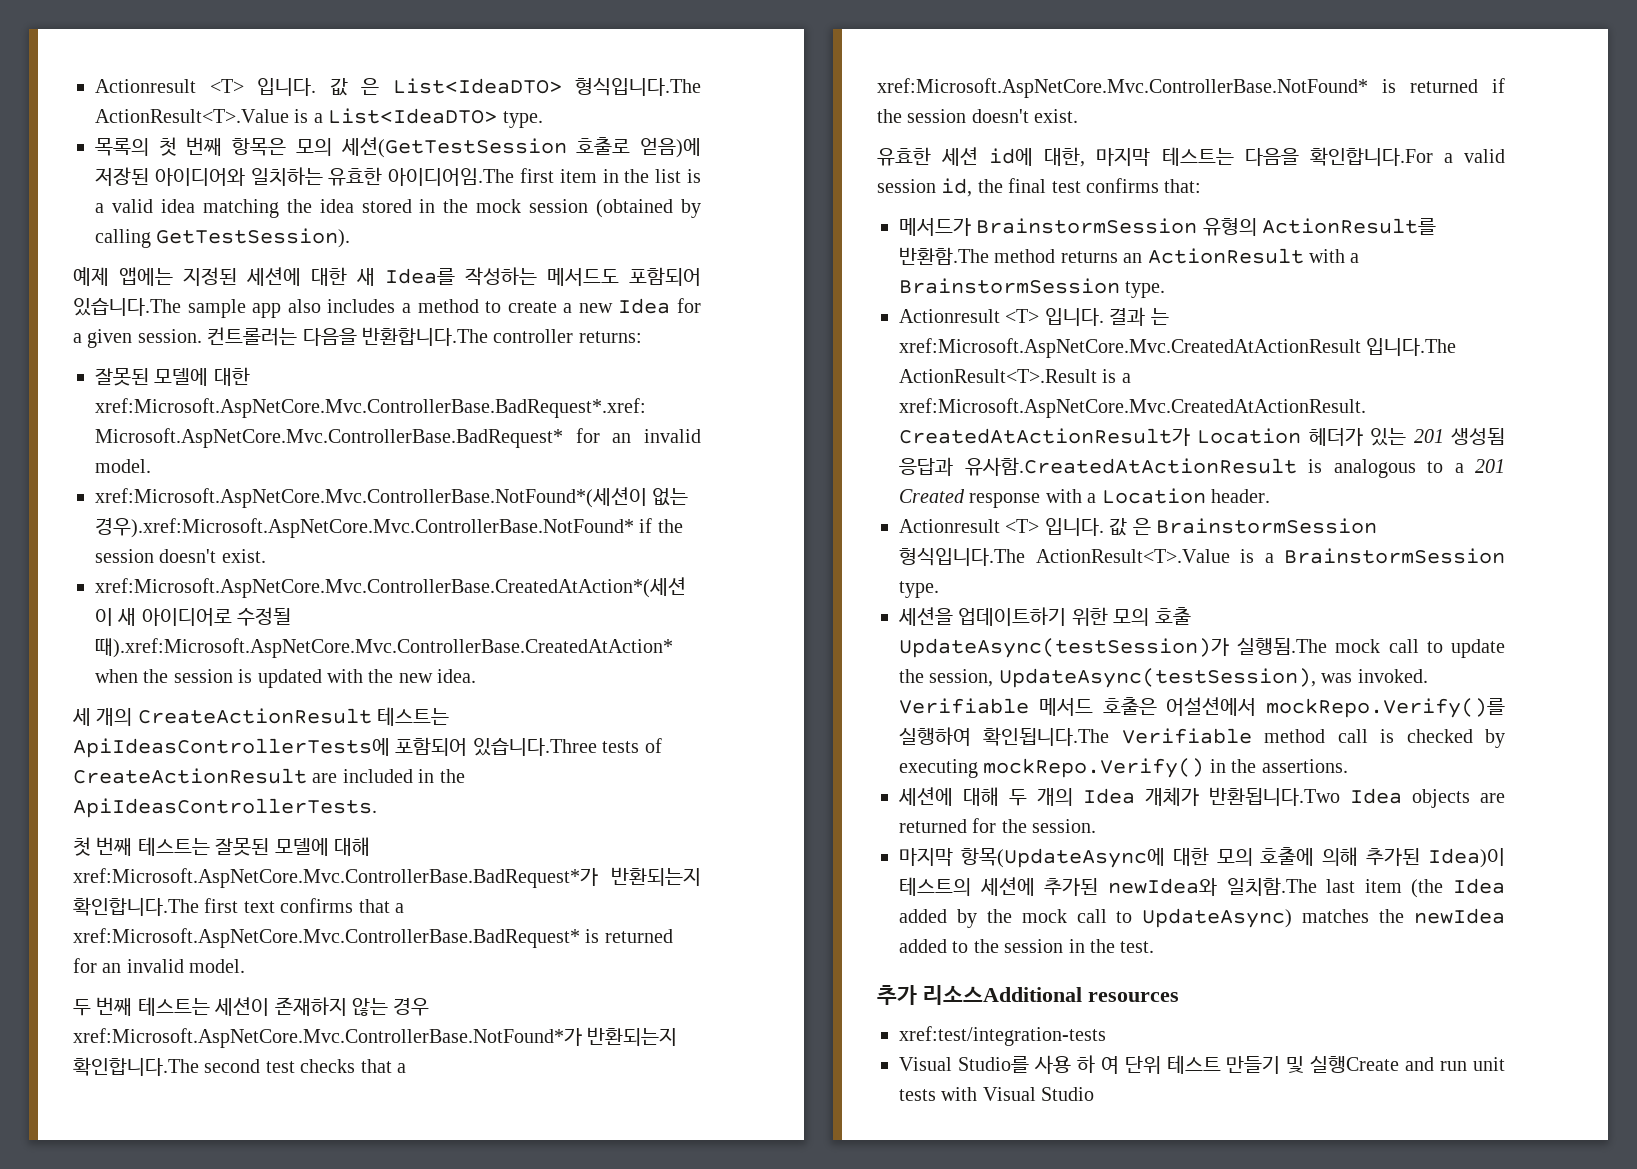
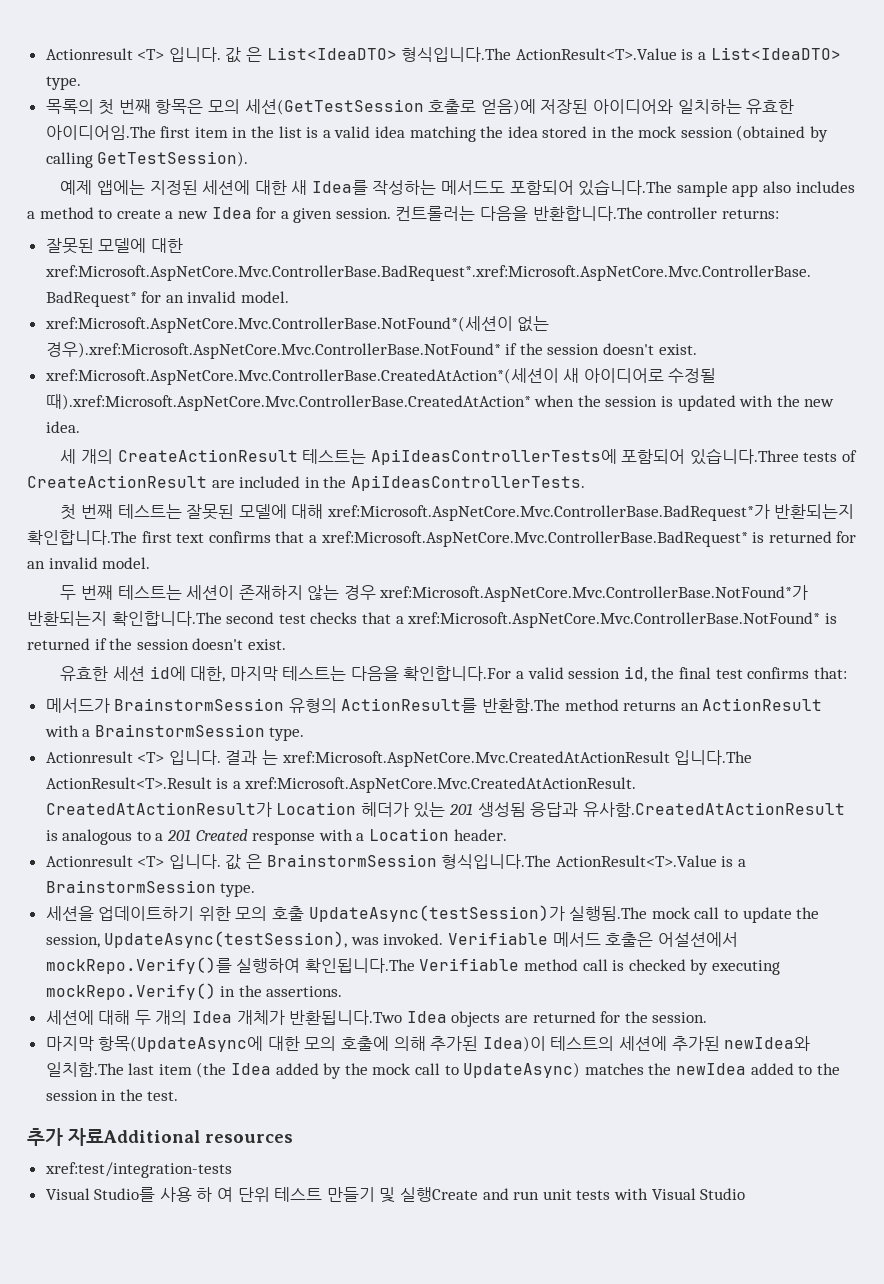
[923,985,1082,1005] 리소스Additional -> [68,1128,200,1146] 자료Additional

